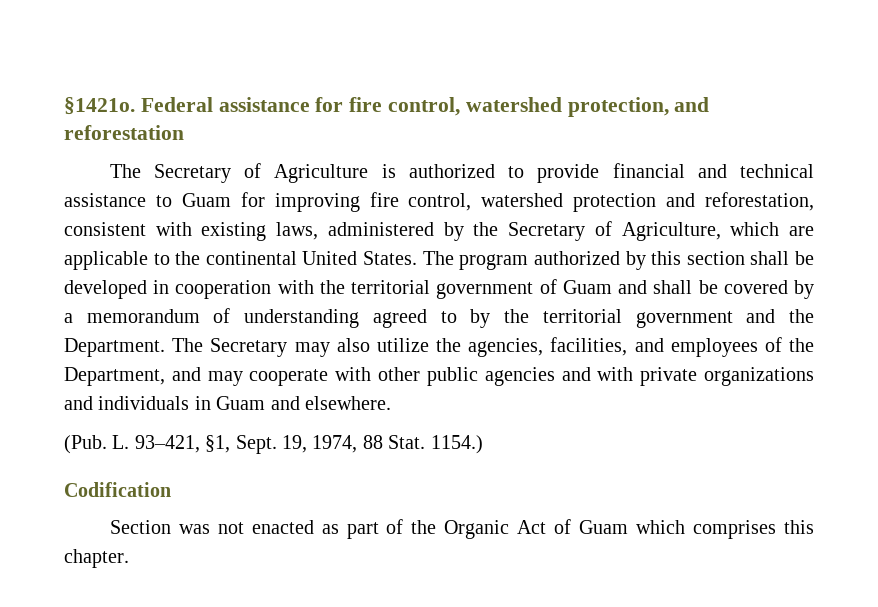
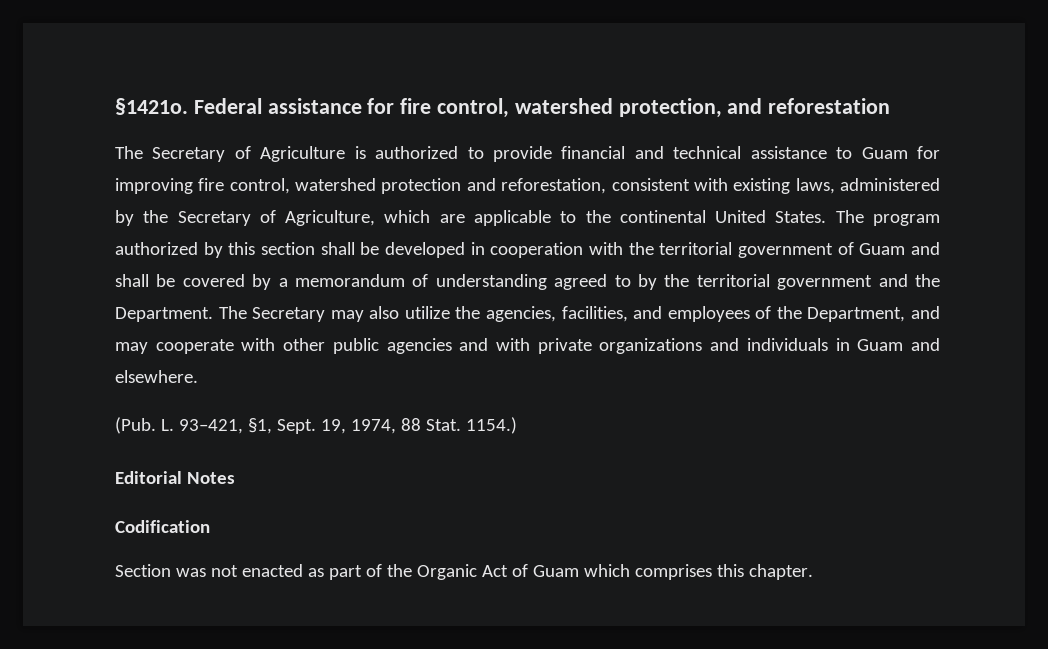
(483, 444) none -> [115,471,235,484] // Editorial Notes

